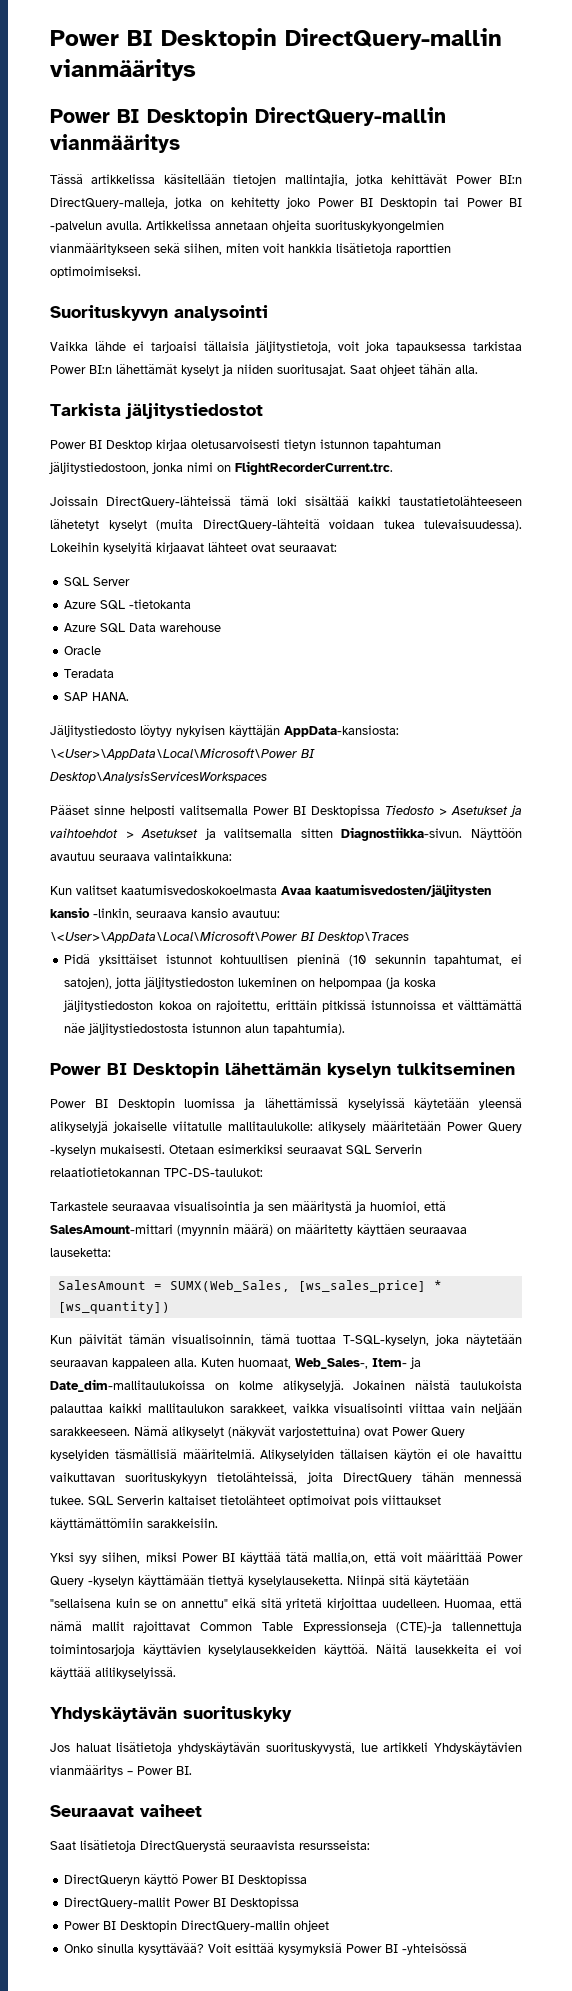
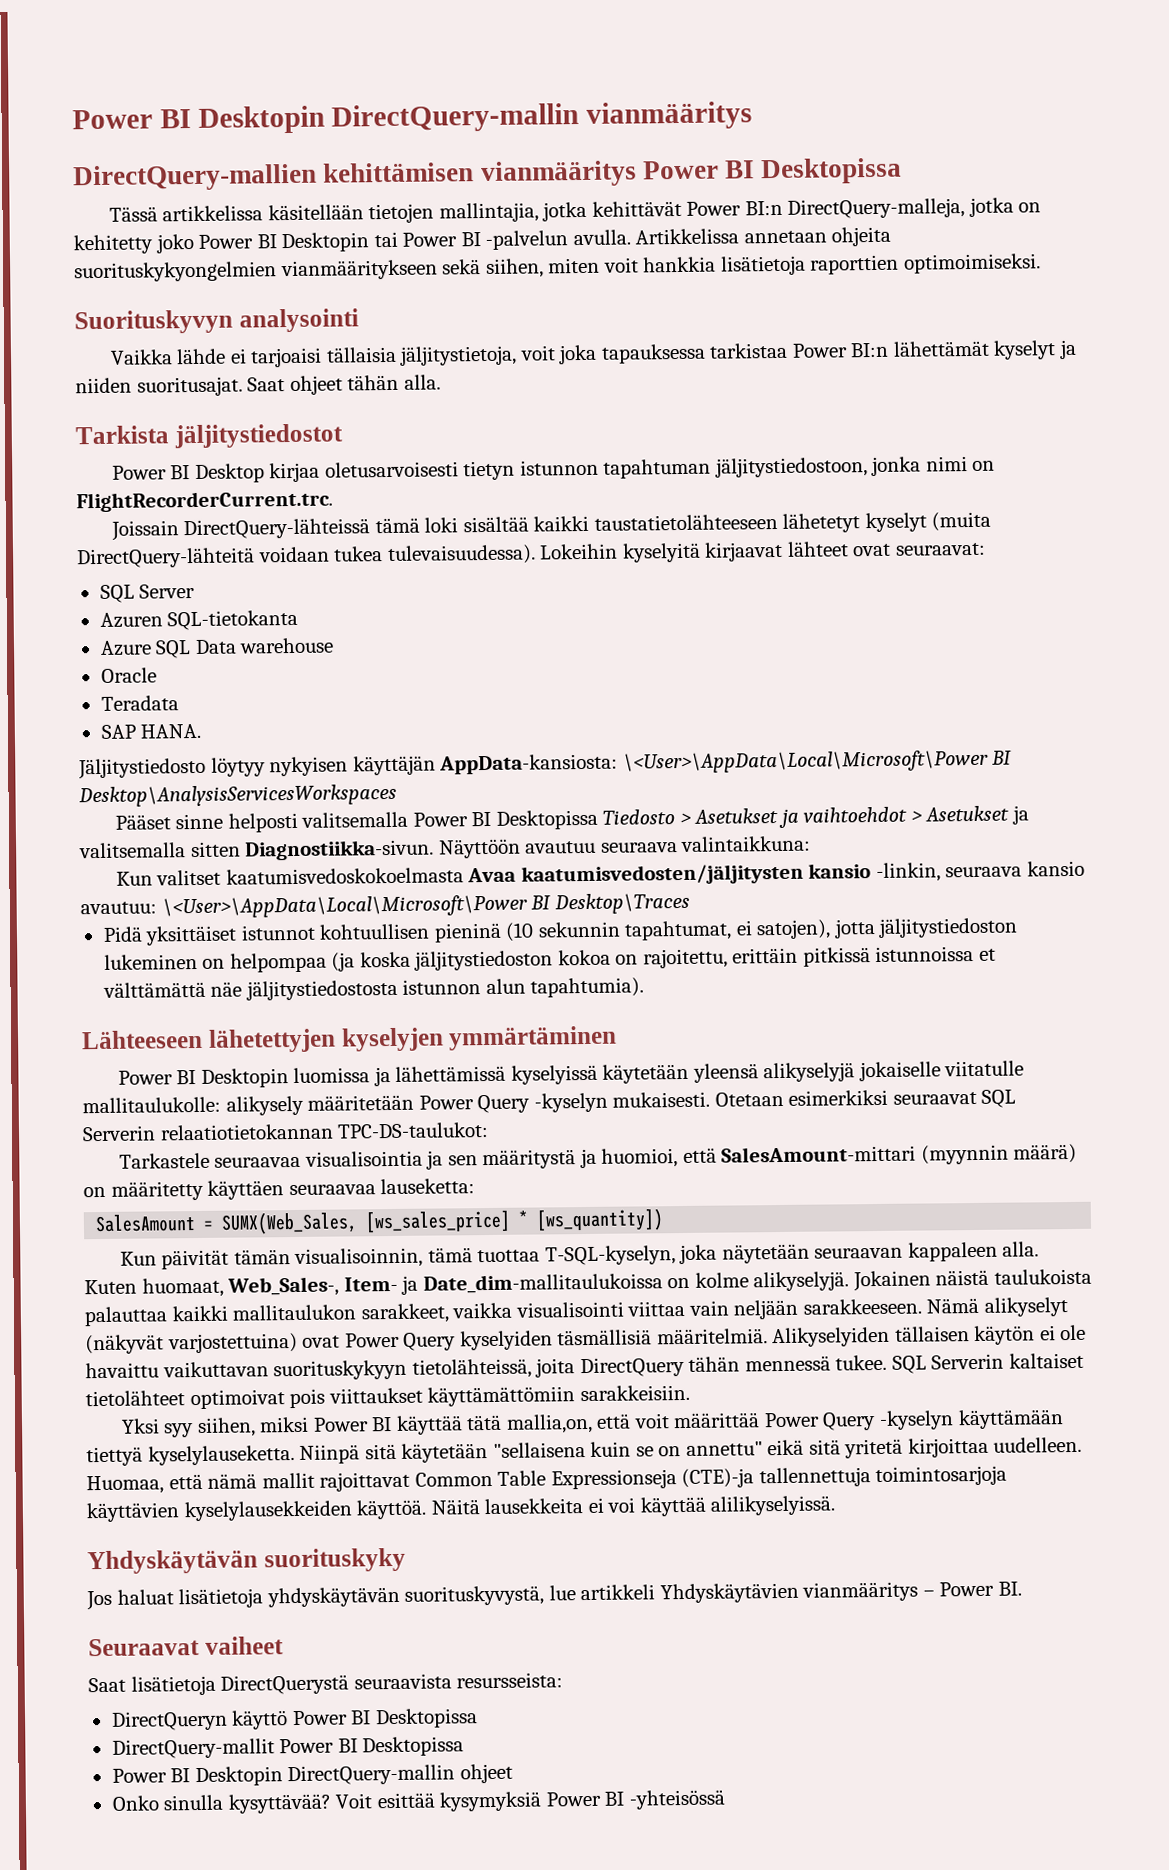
[50,28,502,50] [50,59,196,81] [50,107,446,126] [50,134,180,153] Power BI Desktopin DirectQuery-mallin vianmääritys // Power BI Desktopin DirectQuery-mallin vianmääritys -> [72,101,753,134] [73,157,903,192] Power BI Desktopin DirectQuery-mallin vianmääritys // DirectQuery-mallien kehittämisen vianmääritys Power BI Desktopissa
[64,599,192,610] Azure SQL -tietokanta -> [99,609,299,631] Azuren SQL-tietokanta
[50,1062,515,1078] Power BI Desktopin lähettämän kyselyn tulkitseminen -> [81,1025,618,1053] Lähteeseen lähetettyjen kyselyjen ymmärtäminen

